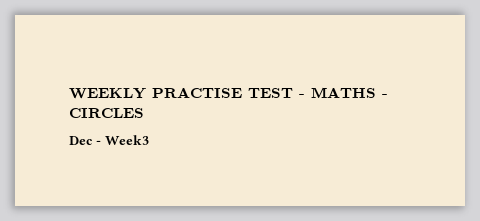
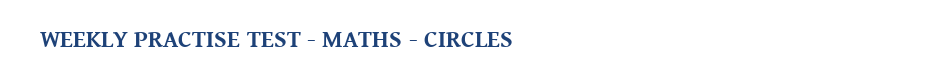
[69,135,149,145] // Dec - Week3 -> (514, 39) none

